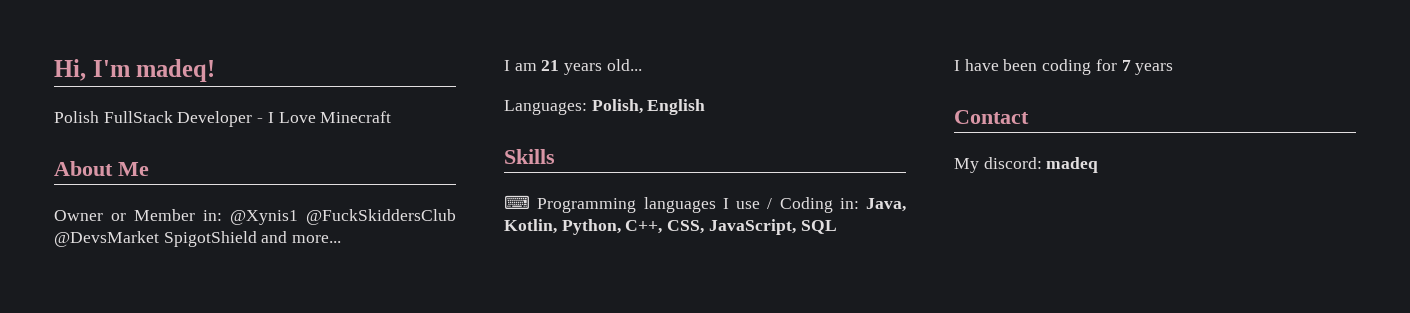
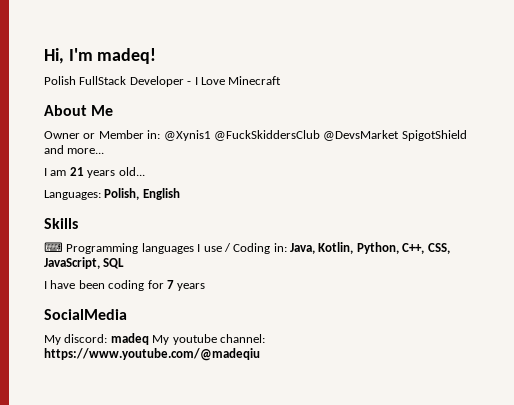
[954,110,1029,124] Contact -> [44,309,127,320] SocialMedia
(1099, 165) none -> [152,334,265,345] [44,348,260,361] My youtube channel: https://www.youtube.com/@madeqiu

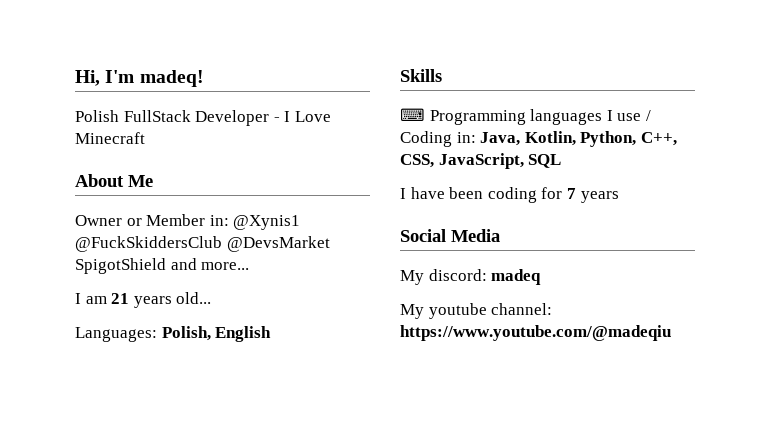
[44,309,127,320] SocialMedia -> [400,229,500,242] Social Media
(149, 339) none -> (542, 277) //

